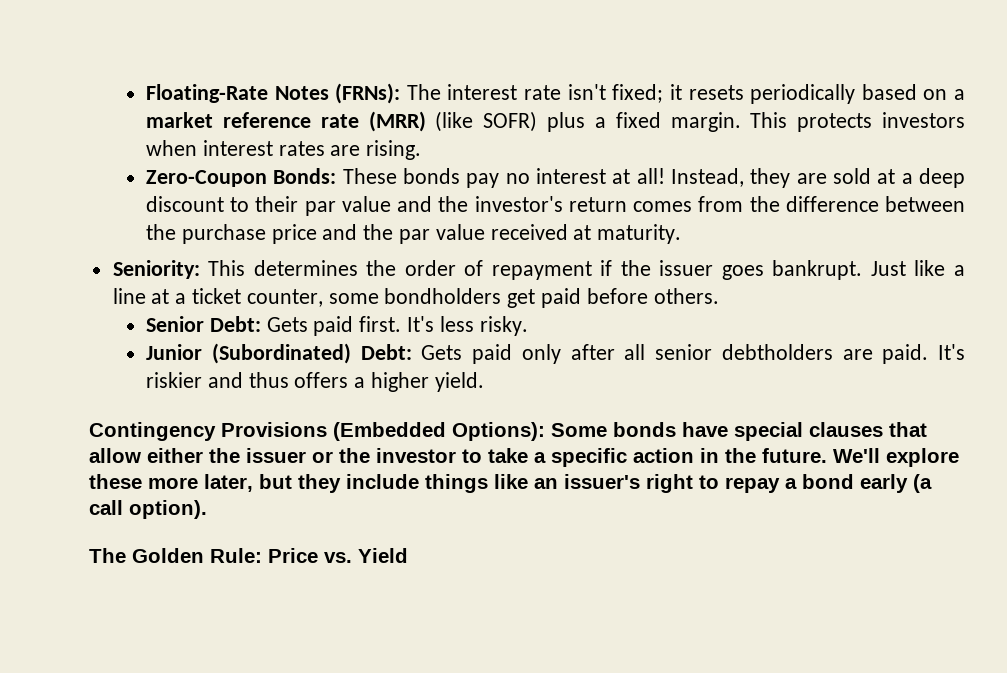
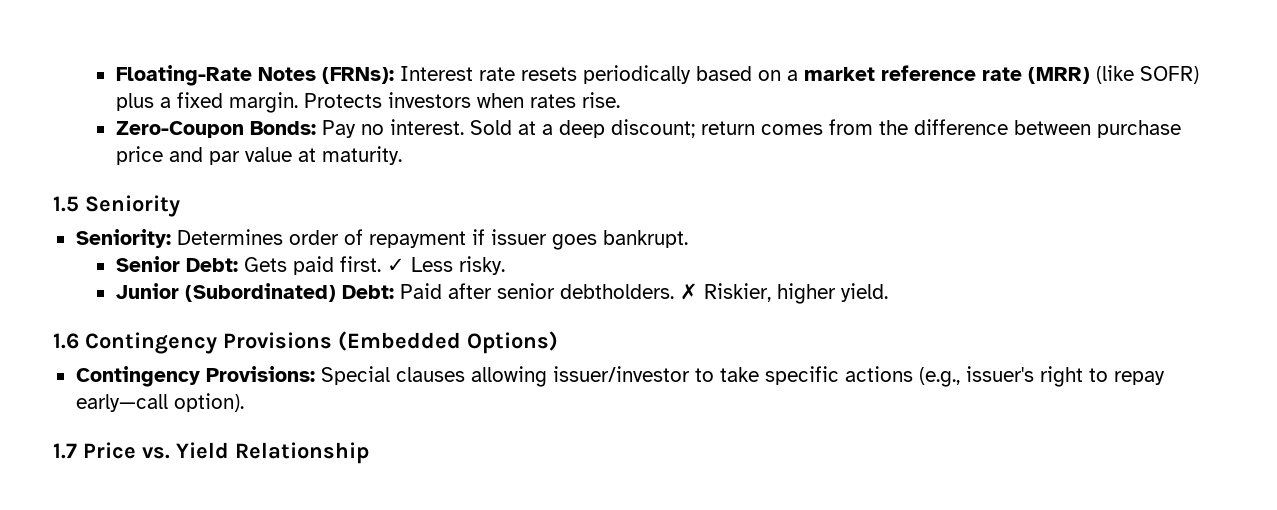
[406,84,682,103] The interest rate isn't fixed; it -> [399,66,515,81] Interest rate
[750,112,965,132] [146,140,422,160] [146,168,966,188] [146,196,563,216] This protects investors when interest rates are rising. // Zero-Coupon Bonds: These bonds pay no interest at all! Instead, they are sold at a deep discount to their par value and the investor's -> [303,92,620,108] [115,119,695,138] Protects investors when rates rise. // Zero-Coupon Bonds: Pay no interest. Sold at a deep discount;
[146,224,177,240] the -> (1091, 127) none
[363,224,568,244] the par value received -> [208,147,292,165] par value
(682, 234) none -> [53,195,180,217] // 1.5 Seniority
[208,260,397,276] This determines the -> [176,229,283,245] Determines
[620,260,651,276] the -> (485, 237) none
[870,260,965,276] [112,288,719,308] Just like a line at a ticket counter, some bondholders get paid before others. -> (688, 239) none
[407,316,474,332] It's less -> [386,257,453,272] ✓ Less
[421,344,965,364] [146,372,366,388] Gets paid only after all senior debtholders are paid. It's riskier and thus offers a -> [399,283,771,302] Paid after senior debtholders. ✗ Riskier,
(484, 382) none -> [53,333,79,349] 1.6
[452,422,927,441] [89,448,959,467] [89,474,932,493] [89,500,207,519] [89,548,262,563] Options): Some bonds have special clauses that allow either the issuer or the investor to take a specific action in the future. We'll explore these more later, but they include things like an issuer's right to repay a bond early (a call option). // The Golden Rule: -> [467,331,558,354] [75,366,1165,387] [75,393,244,412] [53,443,77,459] Options) // Contingency Provisions: Special clauses allowing issuer/investor to take specific actions (e.g., issuer's right to repay early—call option). // 1.7
(408, 555) none -> [235,442,369,464] Relationship

